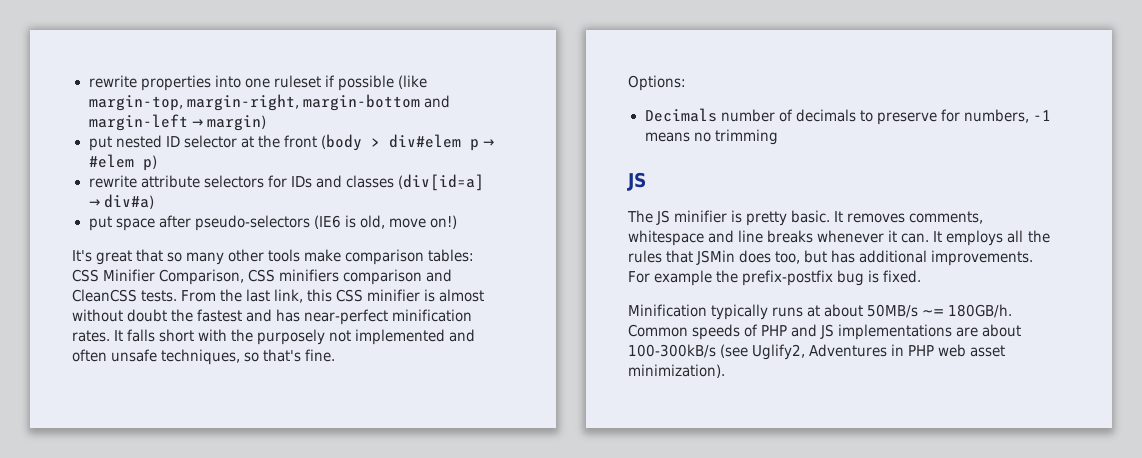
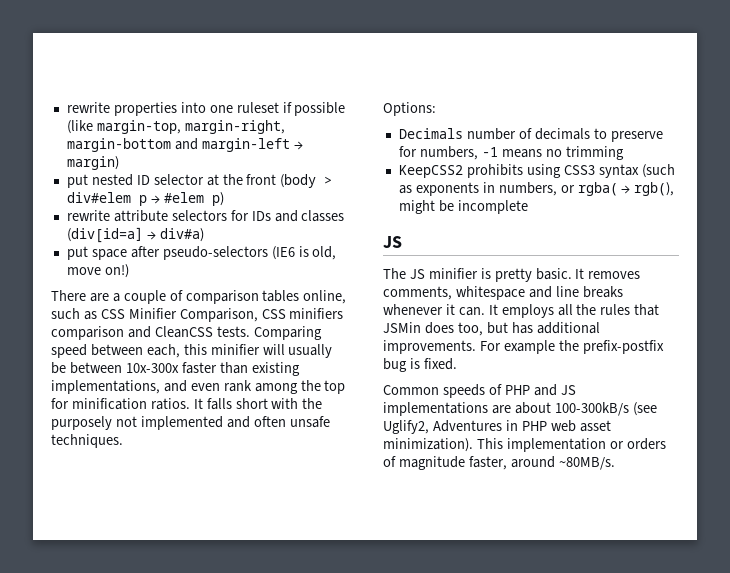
[72,249,475,265] It's great that so many other tools make comparison tables: -> [51,290,347,304] [51,308,97,320] There are a couple of comparison tables online, such as
[181,289,485,303] [72,309,473,325] [72,330,110,342] From the last link, this CSS minifier is almost without doubt the fastest and has near-perfect minification rates. -> [253,326,322,340] [51,344,333,358] [51,362,300,376] [51,380,346,394] [51,398,190,410] Comparing speed between each, this minifier will usually be between 10x-300x faster than existing implementations, and even rank among the top for minification ratios.
[161,349,336,365] techniques, so that's fine. -> [51,434,123,448] techniques.
(778, 137) none -> [398,164,675,178] [398,182,675,196] [398,200,528,214] // KeepCSS2 prohibits using CSS3 syntax (such as exponents in numbers, or rgba( → rgb(), might be incomplete
[628,304,1013,320] Minification typically runs at about 50MB/s ~= 180GB/h. -> (457, 364) none
(725, 371) none -> [476,438,666,452] [383,456,615,470] This implementation or orders of magnitude faster, around ~80MB/s.

